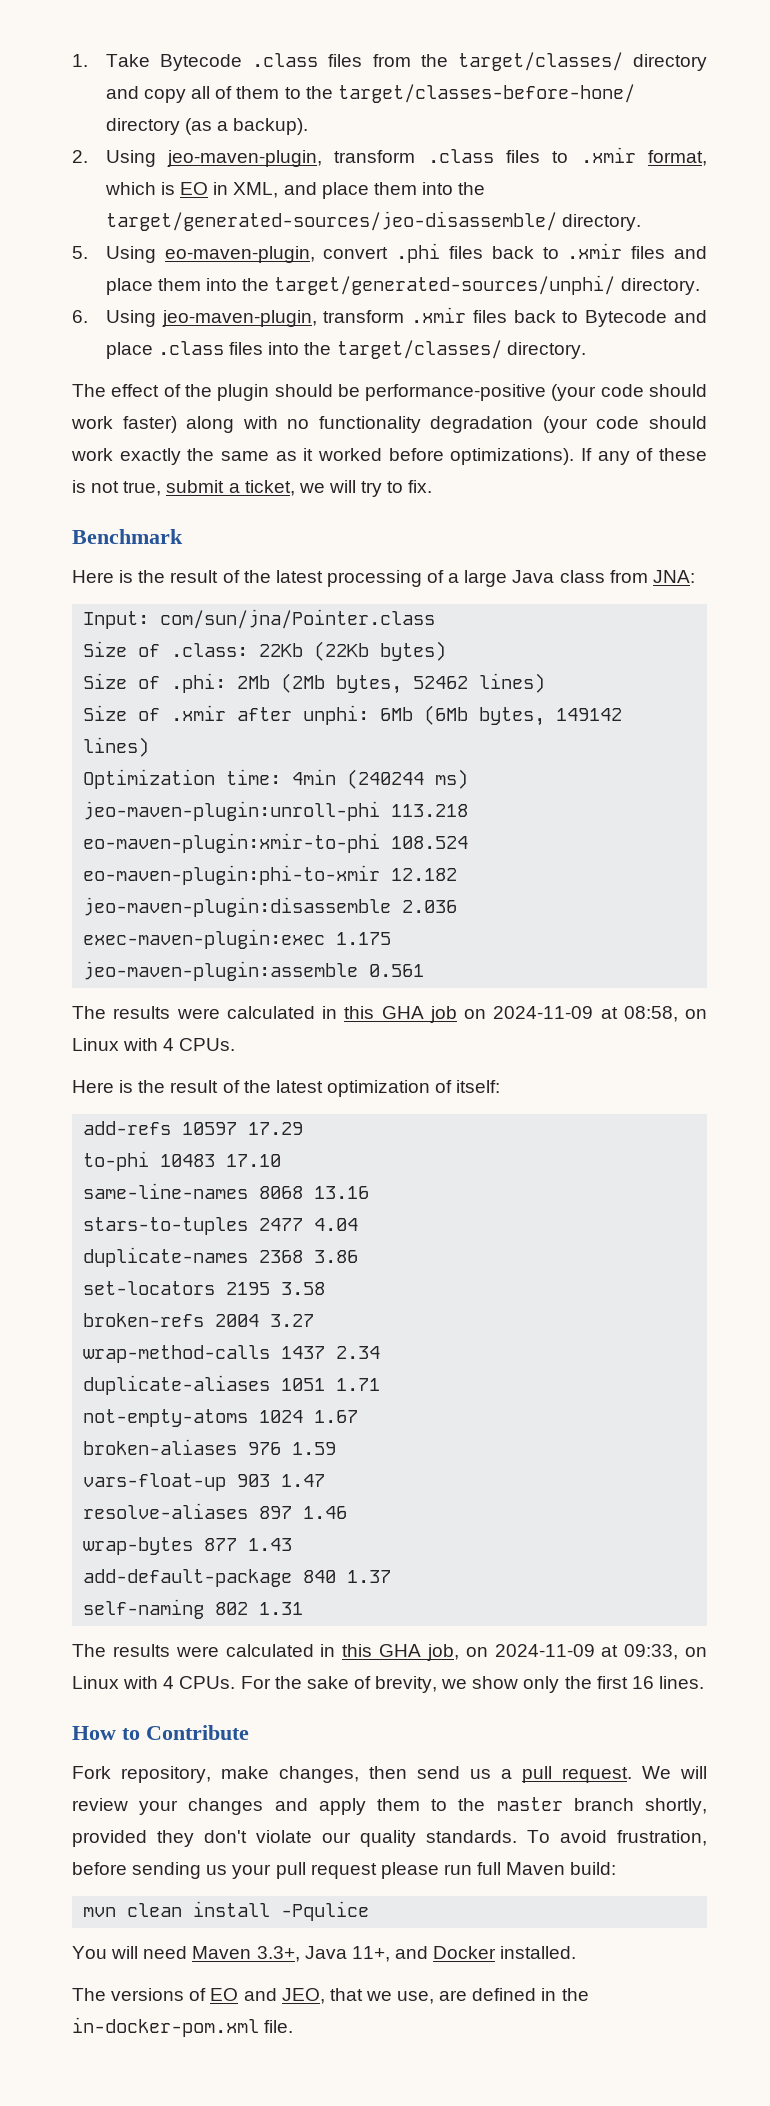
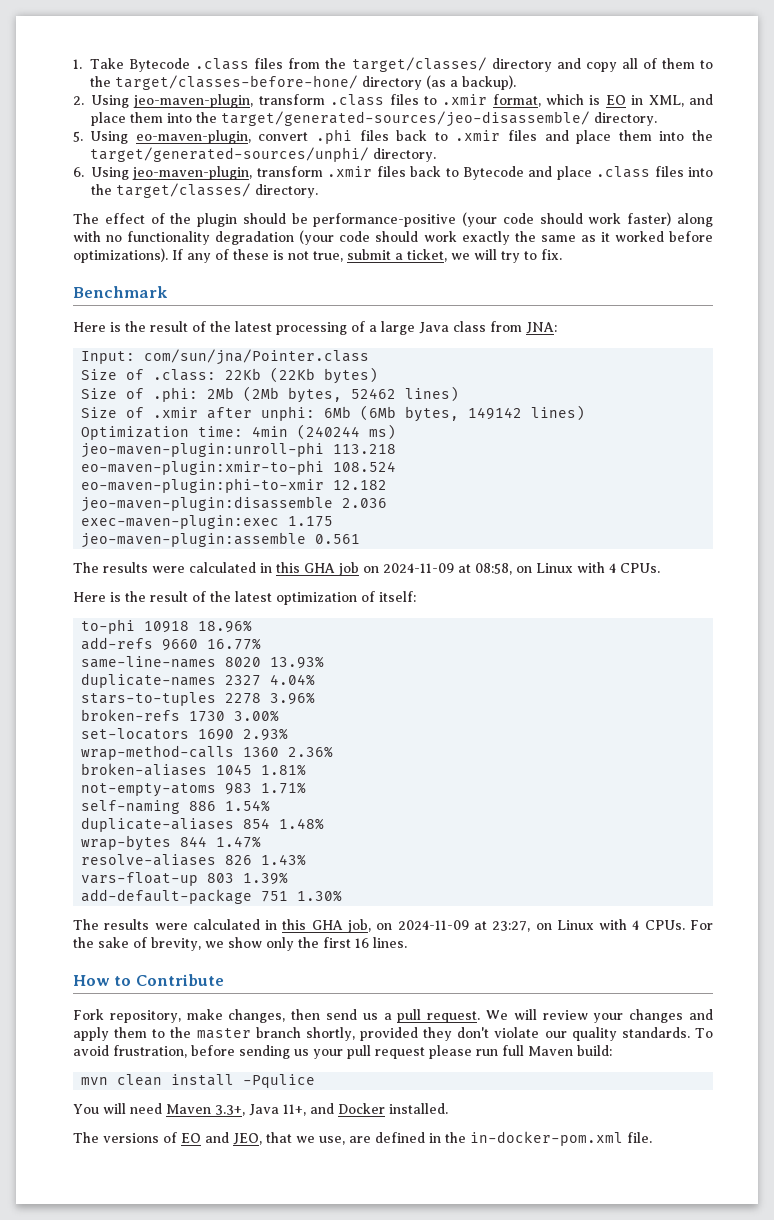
[83,1121,304,1135] [83,1151,282,1171] [83,1183,370,1199] [83,1217,359,1235] [83,1247,359,1267] [83,1281,326,1295] [83,1313,315,1327] [83,1345,381,1363] [83,1375,381,1395] [83,1409,359,1427] [83,1439,337,1455] [83,1473,326,1491] [83,1503,348,1519] [83,1537,293,1555] [83,1569,392,1587] [83,1599,304,1619] add-refs 10597 17.29 // to-phi 10483 17.10 // same-line-names 8068 13.16 // stars-to-tuples 2477 4.04 // duplicate-names 2368 3.86 // set-locators 2195 3.58 // broken-refs 2004 3.27 // wrap-method-calls 1437 2.34 // duplicate-aliases 1051 1.71 // not-empty-atoms 1024 1.67 // broken-aliases 976 1.59 // vars-float-up 903 1.47 // resolve-aliases 897 1.46 // wrap-bytes 877 1.43 // add-default-package 840 1.37 // self-naming 802 1.31 -> [81,619,253,634] [81,637,262,651] [81,656,325,669] [81,673,316,688] [81,692,316,706] [81,709,280,722] [81,728,289,741] [81,745,334,760] [81,763,307,776] [81,782,307,797] [81,800,271,814] [81,817,325,832] [81,835,262,851] [81,854,307,866] [81,872,289,886] [81,889,343,904] to-phi 10918 18.96% // add-refs 9660 16.77% // same-line-names 8020 13.93% // duplicate-names 2327 4.04% // stars-to-tuples 2278 3.96% // broken-refs 1730 3.00% // set-locators 1690 2.93% // wrap-method-calls 1360 2.36% // broken-aliases 1045 1.81% // not-empty-atoms 983 1.71% // self-naming 886 1.54% // duplicate-aliases 854 1.48% // wrap-bytes 844 1.47% // resolve-aliases 826 1.43% // vars-float-up 803 1.39% // add-default-package 751 1.30%
[624,1644,679,1660] 09:33, -> [492,921,531,932] 23:27,

